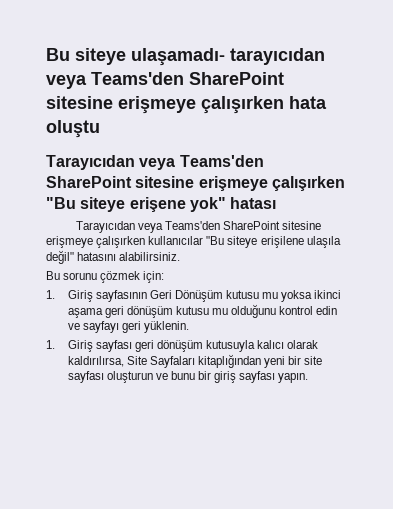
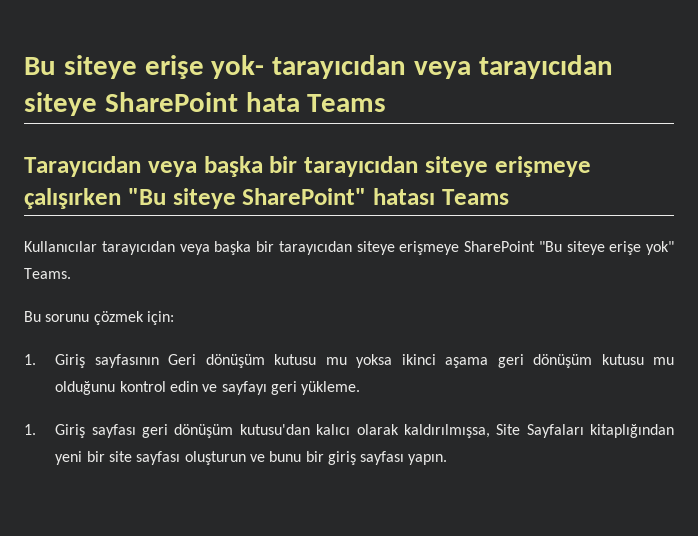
[131,48,325,66] [46,72,284,89] [46,96,327,114] [46,120,100,138] [46,155,264,170] [46,176,195,188] ulaşamadı- tarayıcıdan veya Teams'den SharePoint sitesine erişmeye çalışırken hata oluştu // Tarayıcıdan veya Teams'den SharePoint sitesine -> [144,55,613,79] [24,92,387,116] [24,156,488,177] erişe yok- tarayıcıdan veya tarayıcıdan siteye SharePoint hata Teams // Tarayıcıdan veya başka bir tarayıcıdan siteye
[129,197,226,212] erişene yok" -> [242,188,367,205] SharePoint"
[75,221,322,233] [46,236,341,248] [46,250,181,264] // Tarayıcıdan veya Teams'den SharePoint sitesine erişmeye çalışırken kullanıcılar "Bu siteye erişilene ulaşıla değil" hatasını alabilirsiniz. -> [441,189,509,205] [24,241,674,255] [24,268,71,279] Teams // Kullanıcılar tarayıcıdan veya başka bir tarayıcıdan siteye erişmeye SharePoint "Bu siteye erişe yok" Teams.
[174,290,223,302] Dönüşüm -> [205,354,265,368] dönüşüm
[143,321,189,333] yüklenin. -> [301,381,361,395] yükleme.
[206,340,256,352] kutusuyla -> [239,424,310,435] kutusu'dan
[67,356,124,367] kaldırılırsa, -> [403,424,490,438] kaldırılmışsa,

